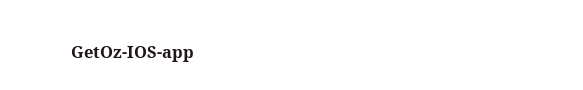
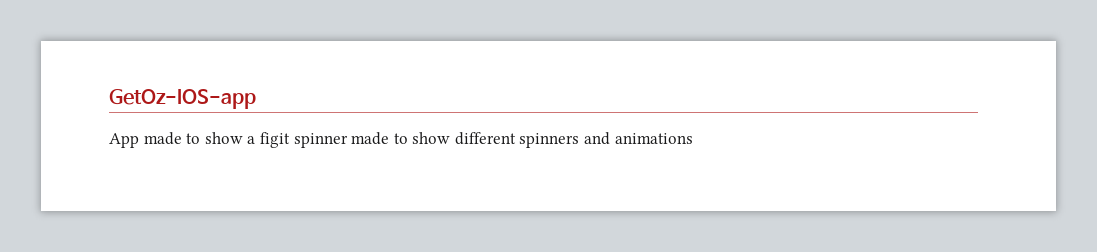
(194, 54) none -> [109,132,693,148] // App made to show a figit spinner made to show different spinners and animations

